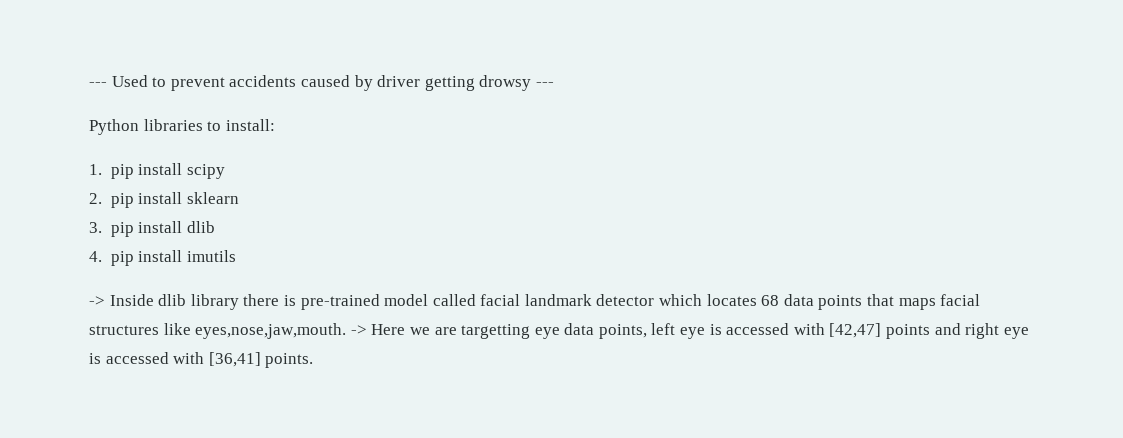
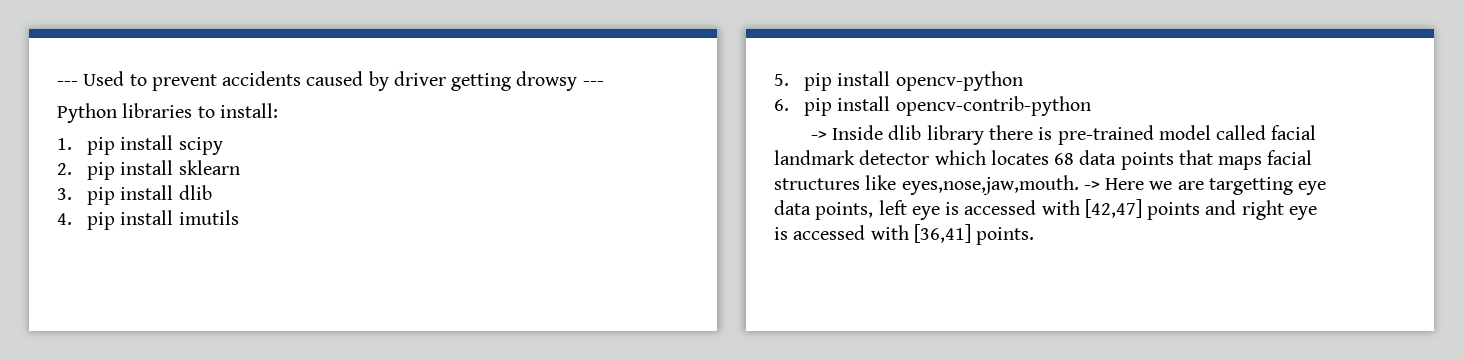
(236, 256) none -> [774,71,1023,91] [774,96,1091,116] // 5. pip install opencv-python // 6. pip install opencv-contrib-python

